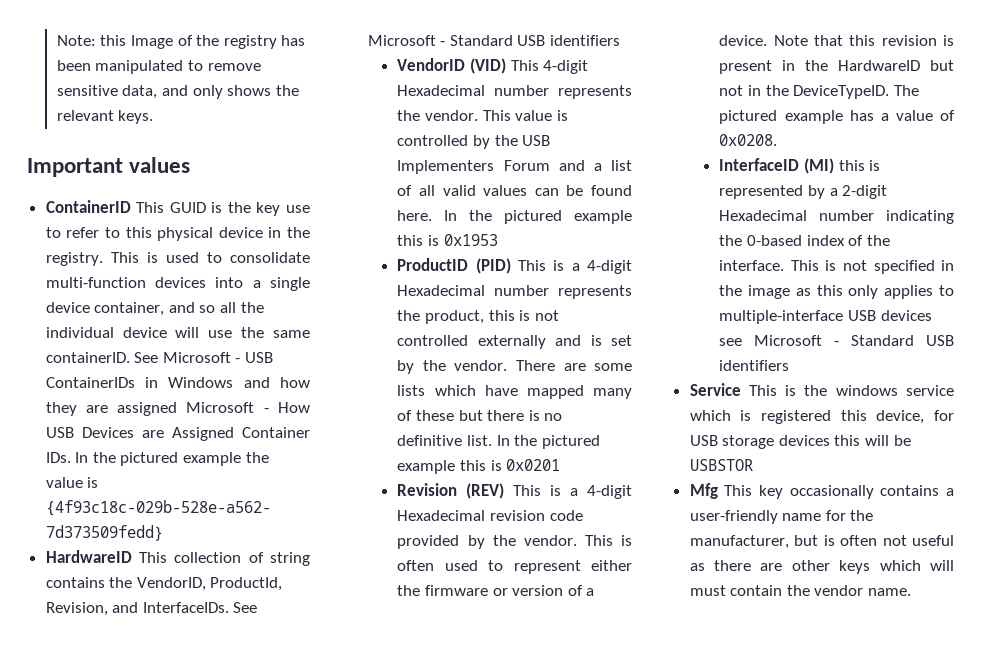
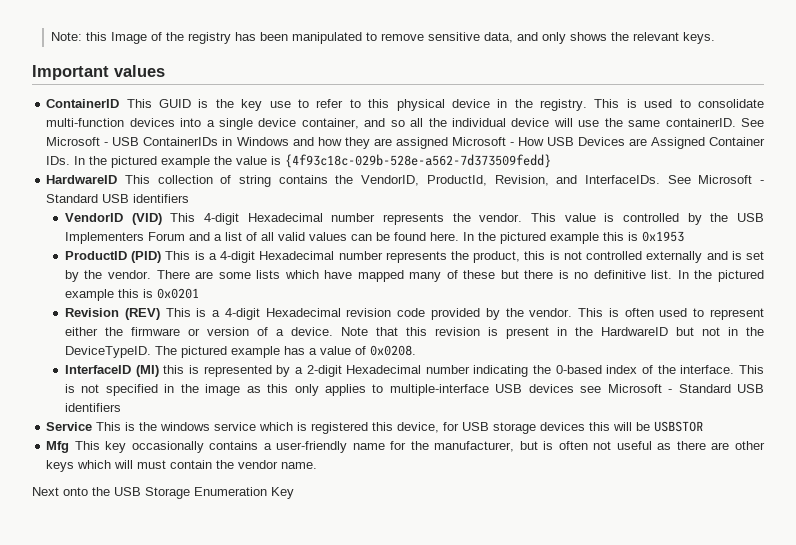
(912, 592) none -> [32,487,294,499] // Next onto the USB Storage Enumeration Key

